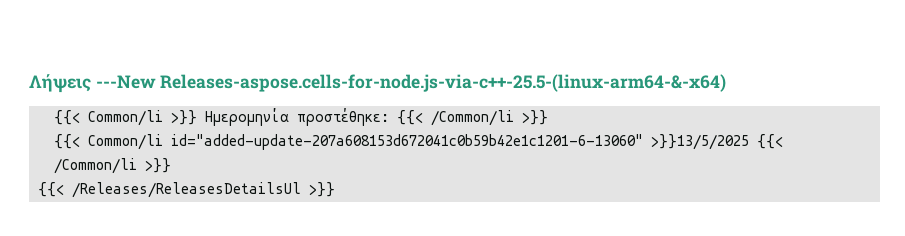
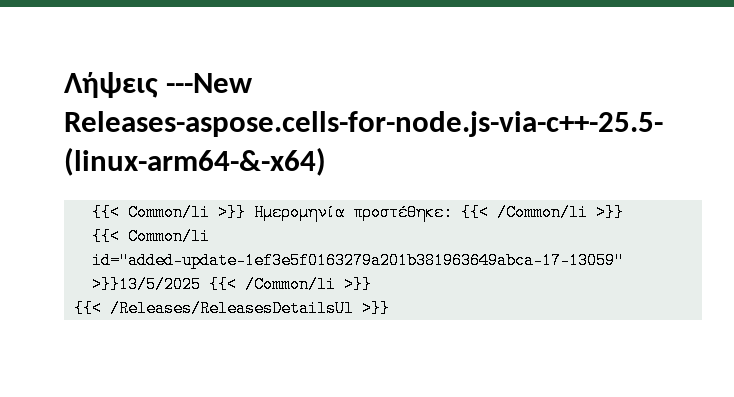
[170,134,643,150] id="added-update-207a608153d672041c0b59b42e1c1201-6-13060" -> [92,252,625,269] id="added-update-1ef3e5f0163279a201b381963649abca-17-13059"

